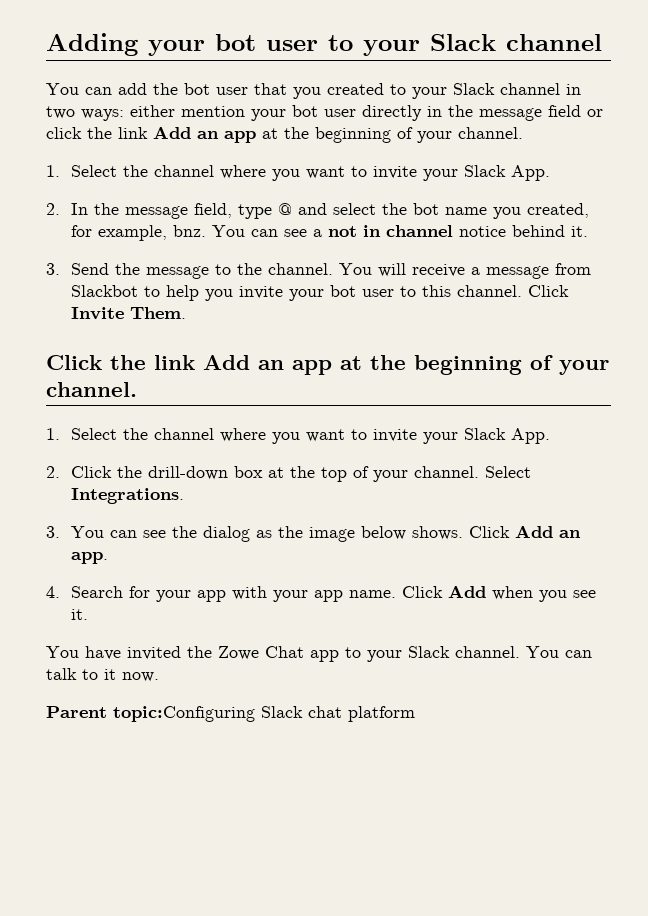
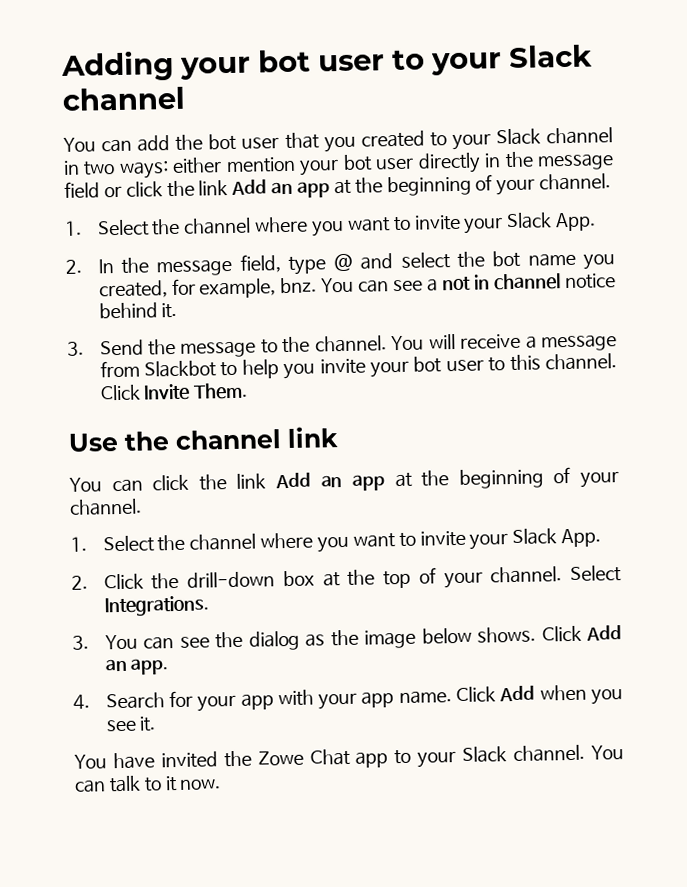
[46,355,102,370] Click -> [68,426,339,452] [69,474,190,493] Use the channel link // You can click
[46,706,415,722] // Parent topic:Configuring Slack chat platform -> (222, 784) none

